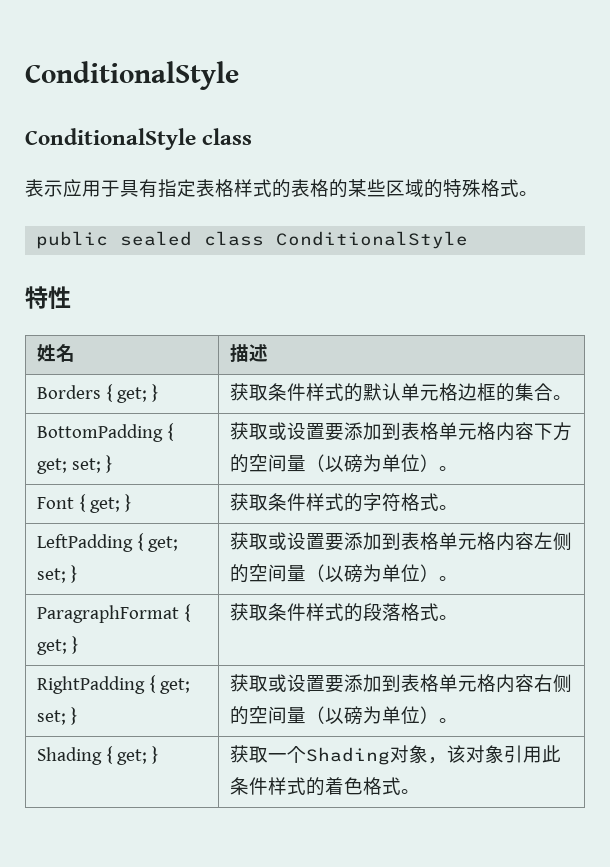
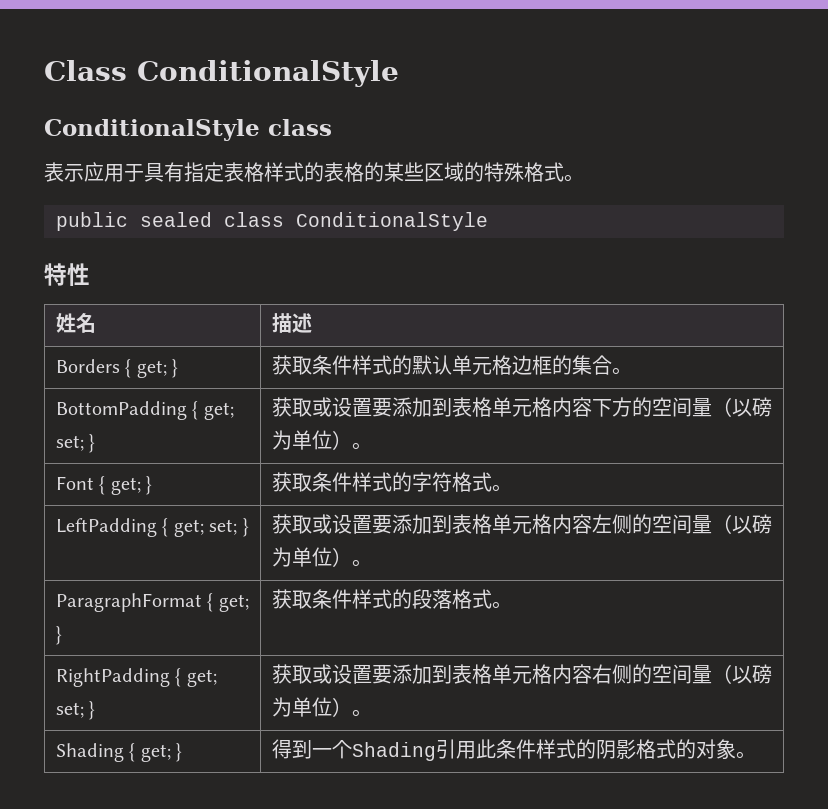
(25, 75) none -> [44,60,127,81] Class
[229,745,268,763] 获取 -> [271,739,312,759] 得到
[389,745,504,764] 对象，该对象 -> (436, 751) none
[324,777,401,795] 着色格式 -> [595,739,736,759] 阴影格式的对象

